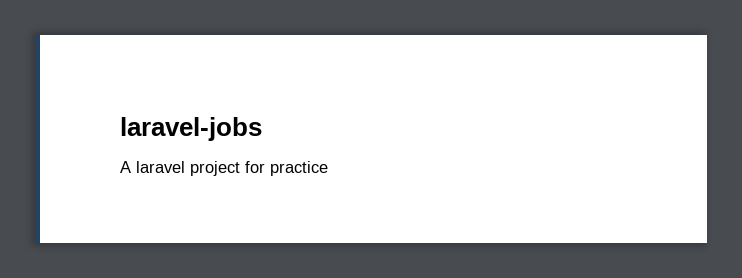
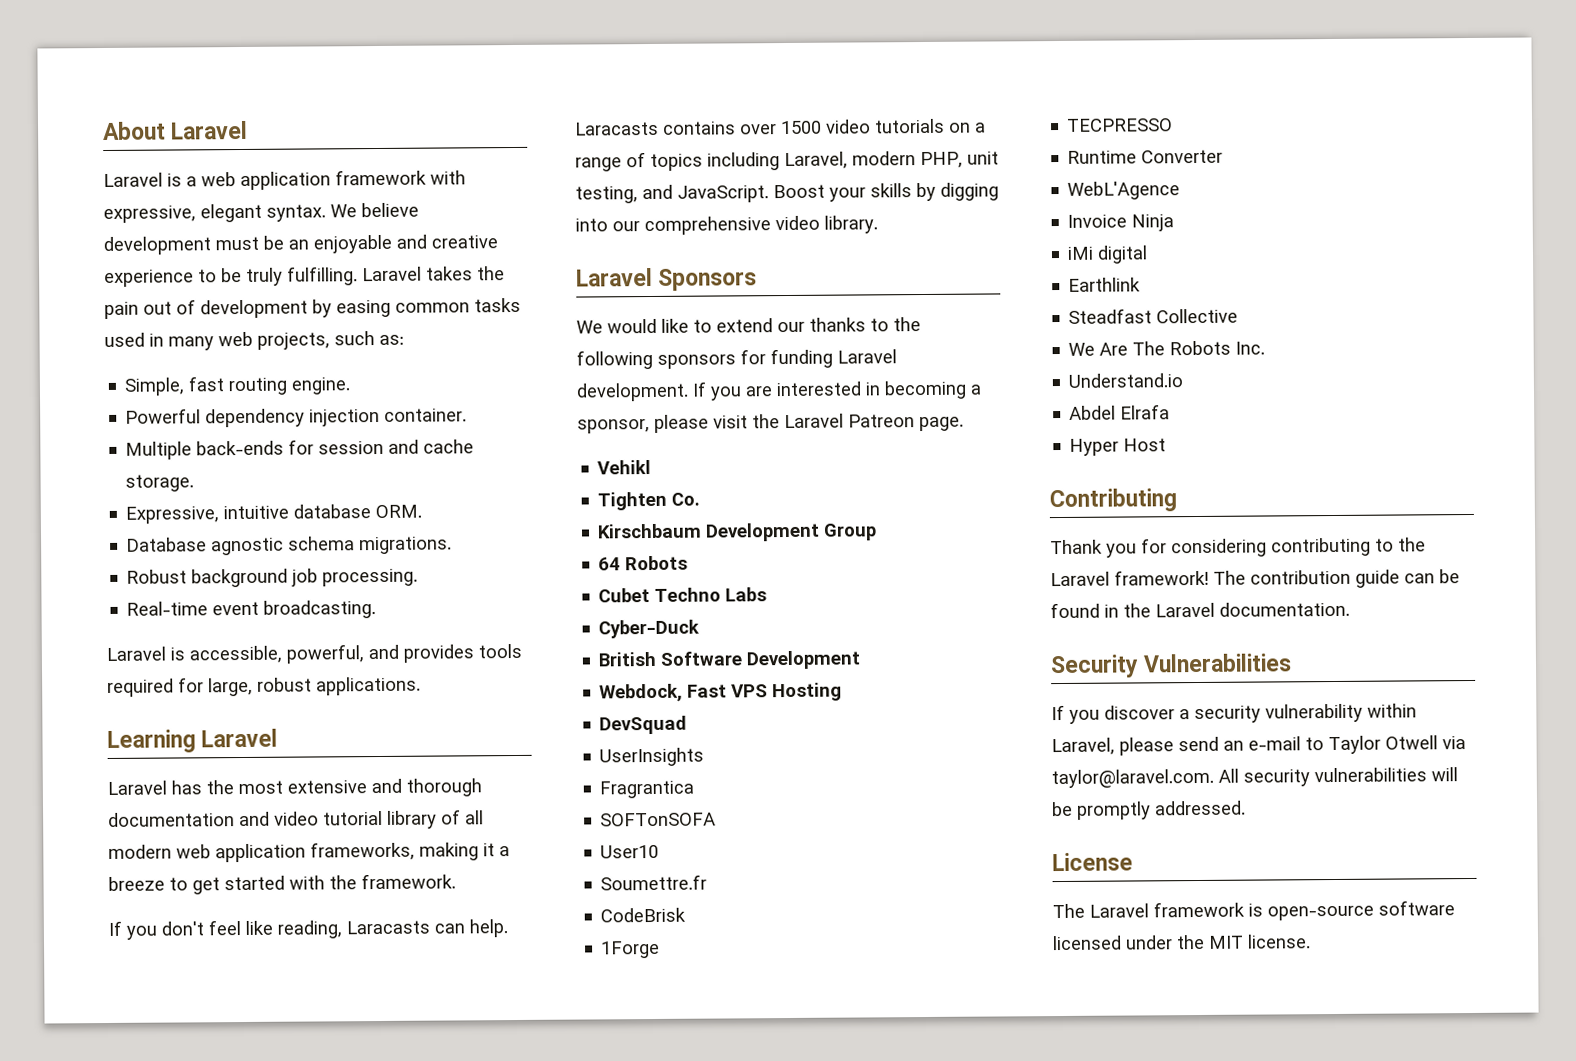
[120,117,262,141] [120,161,328,176] laravel-jobs // A laravel project for practice -> [102,120,249,141] [103,169,466,191] [103,202,419,224] [103,234,498,256] [104,266,505,288] [104,297,521,320] [104,331,404,351] [124,376,351,396] [125,408,468,428] [125,439,475,460] [125,474,195,492] [125,504,423,524] [126,536,453,556] [126,568,419,588] [126,600,377,619] [106,643,522,664] [107,676,421,697] [107,728,279,753] [107,778,482,797] [108,809,484,829] [108,841,510,863] [108,873,456,895] [108,919,508,940] [575,118,986,136] [575,151,999,172] [575,182,999,204] [575,215,878,236] [576,267,758,291] [576,317,921,334] [576,348,897,370] [576,380,982,402] [577,413,964,434] [597,459,652,475] [597,491,701,511] [597,522,878,542] [598,555,689,571] [598,587,768,603] [598,619,701,639] [598,650,862,670] [599,682,843,703] [599,715,688,735] [599,747,705,767] [599,780,695,799] [600,812,717,827] [600,844,660,859] [600,874,708,891] [600,907,687,923] [601,940,661,959] [1066,118,1174,132] [1067,149,1224,164] [1067,181,1181,200] [1067,214,1175,232] [1067,245,1149,264] [1068,277,1142,292] [1068,308,1239,324] [1068,340,1266,356] [1068,373,1184,388] [1069,404,1171,420] [1069,438,1167,456] [1049,488,1177,513] [1050,537,1426,558] [1050,569,1460,588] [1050,601,1350,619] [1050,653,1293,679] [1051,703,1417,724] [1051,735,1466,756] [1051,767,1458,789] [1051,800,1246,820] [1052,852,1133,872] [1052,900,1455,921] [1052,934,1311,951] About Laravel // Laravel is a web application framework with expressive, elegant syntax. We believe development must be an enjoyable and creative experience to be truly fulfilling. Laravel takes the pain out of development by easing common tasks used in many web projects, such as: // Simple, fast routing engine. // Powerful dependency injection container. // Multiple back-ends for session and cache storage. // Expressive, intuitive database ORM. // Database agnostic schema migrations. // Robust background job processing. // Real-time event broadcasting. // Laravel is accessible, powerful, and provides tools required for large, robust applications. // Learning Laravel // Laravel has the most extensive and thorough documentation and video tutorial library of all modern web application frameworks, making it a breeze to get started with the framework. // If you don't feel like reading, Laracasts can help. Laracasts contains over 1500 video tutorials on a range of topics including Laravel, modern PHP, unit testing, and JavaScript. Boost your skills by digging into our comprehensive video library. // Laravel Sponsors // We would like to extend our thanks to the following sponsors for funding Laravel development. If you are interested in becoming a sponsor, please visit the Laravel Patreon page. // Vehikl // Tighten Co. // Kirschbaum Development Group // 64 Robots // Cubet Techno Labs // Cyber-Duck // British Software Development // Webdock, Fast VPS Hosting // DevSquad // UserInsights // Fragrantica // SOFTonSOFA // User10 // Soumettre.fr // CodeBrisk // 1Forge // TECPRESSO // Runtime Converter // WebL'Agence // Invoice Ninja // iMi digital // Earthlink // Steadfast Collective // We Are The Robots Inc. // Understand.io // Abdel Elrafa // Hyper Host // Contributing // Thank you for considering contributing to the Laravel framework! The contribution guide can be found in the Laravel documentation. // Security Vulnerabilities // If you discover a security vulnerability within Laravel, please send an e-mail to Taylor Otwell via taylor@laravel.com. All security vulnerabilities will be promptly addressed. // License // The Laravel framework is open-source software licensed under the MIT license.

